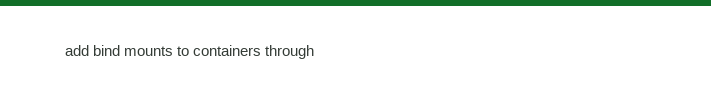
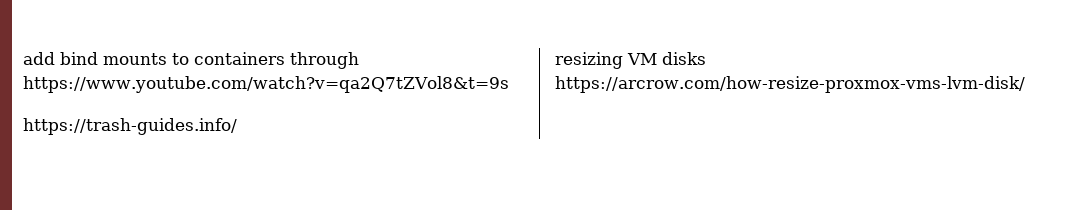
(315, 52) none -> [23,76,509,93] [23,118,237,135] [555,52,706,69] [555,76,1025,93] https://www.youtube.com/watch?v=qa2Q7tZVol8&t=9s // https://trash-guides.info/ // resizing VM disks https://arcrow.com/how-resize-proxmox-vms-lvm-disk/

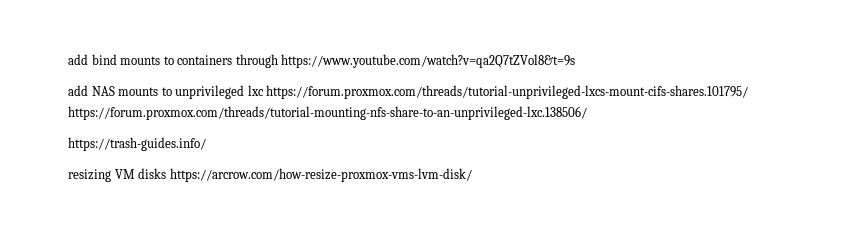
(509, 84) none -> [68,85,749,99] [68,106,587,120] // add NAS mounts to unprivileged lxc https://forum.proxmox.com/threads/tutorial-unprivileged-lxcs-mount-cifs-shares.101795/ https://forum.proxmox.com/threads/tutorial-mounting-nfs-share-to-an-unprivileged-lxc.138506/

